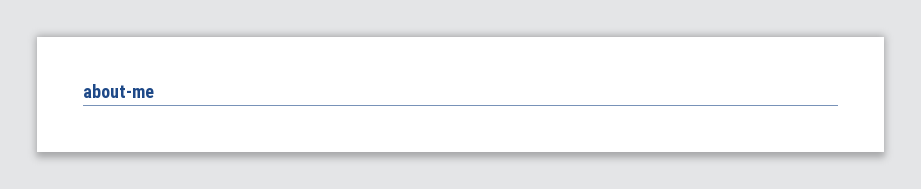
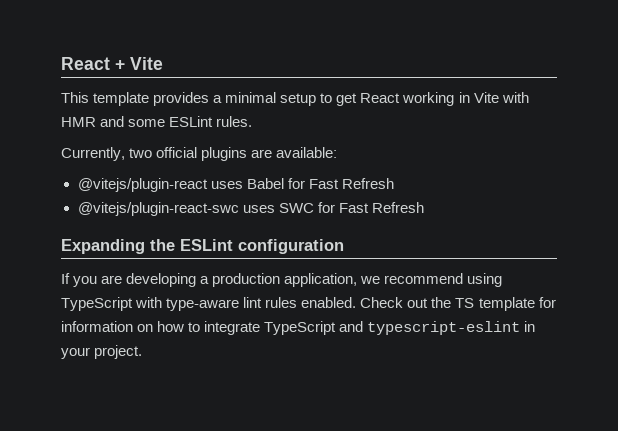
[83,84,154,98] about-me -> [61,57,163,70] [61,92,529,106] [61,116,253,127] [61,147,338,161] [77,178,394,192] [77,202,424,216] [61,239,344,254] [61,273,503,287] [61,297,556,311] [61,321,536,335] [61,345,143,359] React + Vite // This template provides a minimal setup to get React working in Vite with HMR and some ESLint rules. // Currently, two official plugins are available: // @vitejs/plugin-react uses Babel for Fast Refresh // @vitejs/plugin-react-swc uses SWC for Fast Refresh // Expanding the ESLint configuration // If you are developing a production application, we recommend using TypeScript with type-aware lint rules enabled. Check out the TS template for information on how to integrate TypeScript and typescript-eslint in your project.

